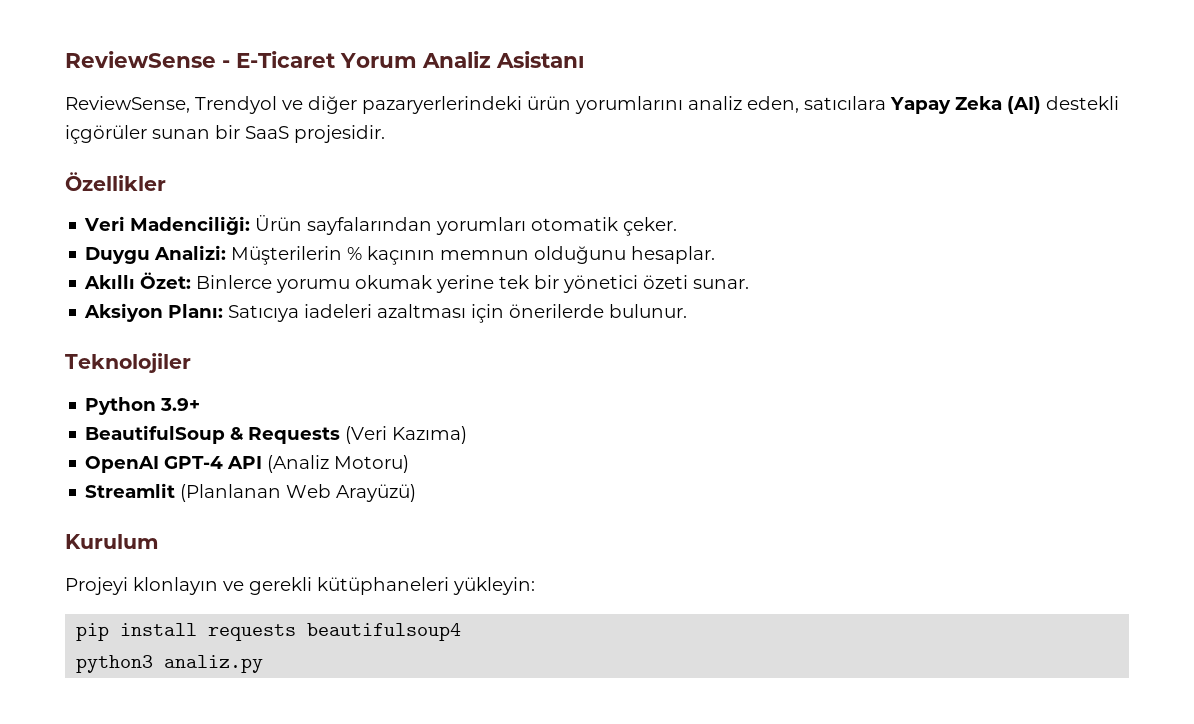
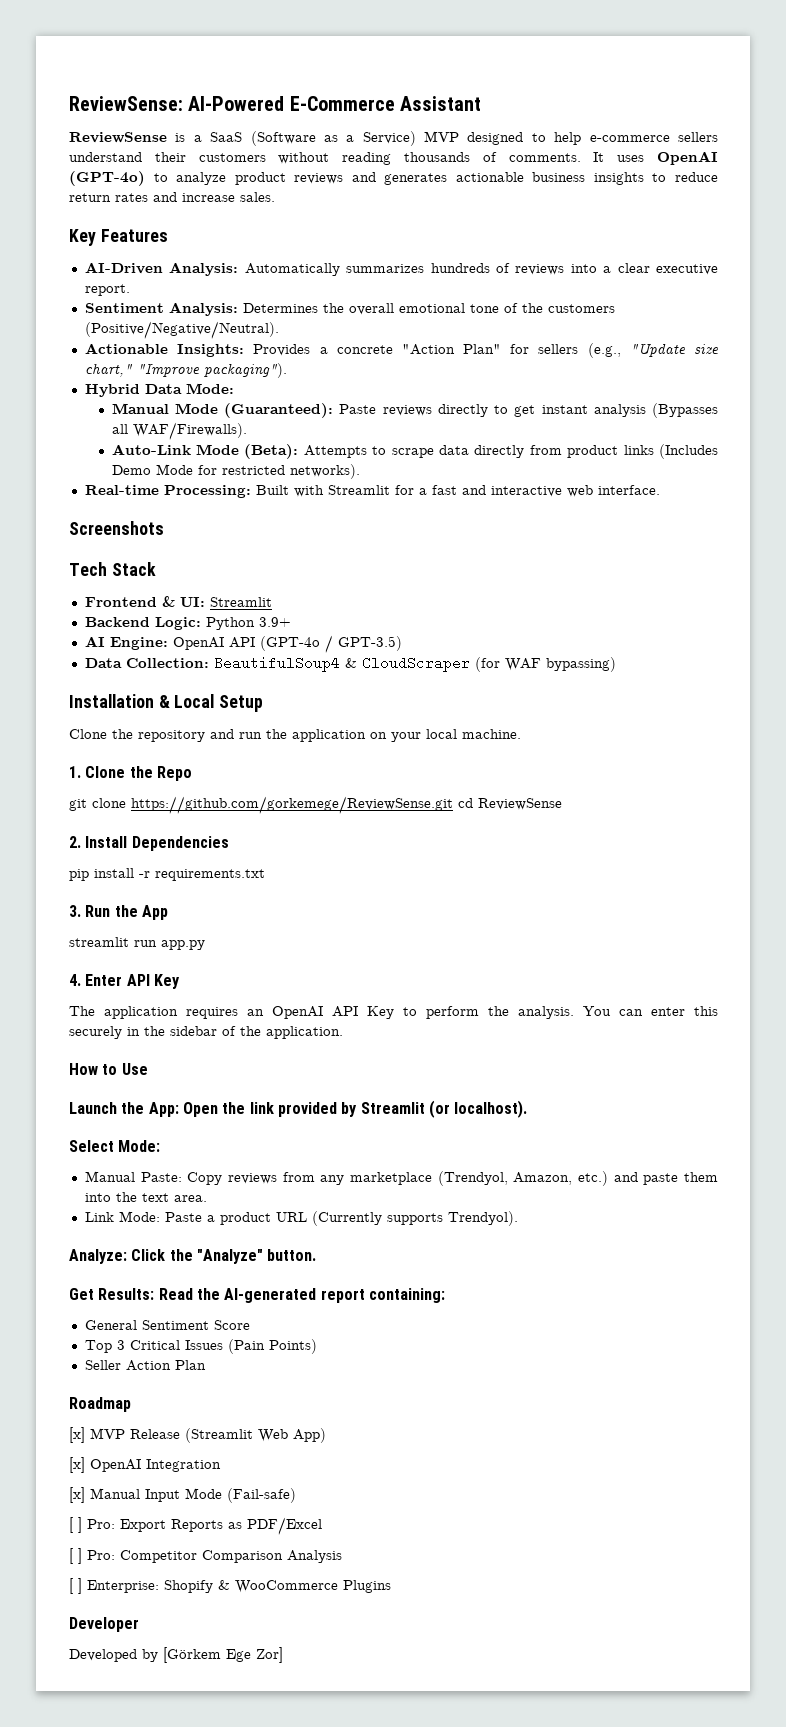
[65,51,584,68] [65,96,1119,114] [65,125,385,144] [65,172,166,191] [84,215,678,236] [85,245,716,265] [84,272,750,293] [84,303,688,323] [65,353,191,373] [85,397,201,415] [85,425,468,444] [85,455,410,473] [85,483,417,502] [65,534,159,549] [65,577,535,595] [76,623,462,641] [76,655,264,673] ReviewSense - E-Ticaret Yorum Analiz Asistanı // ReviewSense, Trendyol ve diğer pazaryerlerindeki ürün yorumlarını analiz eden, satıcılara Yapay Zeka (AI) destekli içgörüler sunan bir SaaS projesidir. // Özellikler // Veri Madenciliği: Ürün sayfalarından yorumları otomatik çeker. // Duygu Analizi: Müşterilerin % kaçının memnun olduğunu hesaplar. // Akıllı Özet: Binlerce yorumu okumak yerine tek bir yönetici özeti sunar. // Aksiyon Planı: Satıcıya iadeleri azaltması için önerilerde bulunur. // Teknolojiler // Python 3.9+ // BeautifulSoup & Requests (Veri Kazıma) // OpenAI GPT-4 API (Analiz Motoru) // Streamlit (Planlanan Web Arayüzü) // Kurulum // Projeyi klonlayın ve gerekli kütüphaneleri yükleyin: // pip install requests beautifulsoup4 // python3 analiz.py -> [69,96,482,111] [69,131,718,146] [69,151,718,165] [69,171,718,186] [69,192,275,202] [69,229,168,246] [84,262,718,276] [84,284,130,296] [84,302,615,316] [84,321,279,339] [84,343,719,358] [84,363,287,378] [84,383,234,397] [111,403,718,418] [111,422,247,440] [111,444,718,459] [111,464,360,479] [84,485,660,498] [69,521,164,535] [69,562,156,576] [84,596,272,607] [84,617,291,630] [84,635,402,653] [84,656,616,672] [69,694,264,712] [69,729,521,742] [69,766,192,781] [69,796,562,814] [69,836,229,851] [69,868,265,881] [69,905,168,920] [69,937,205,950] [69,974,180,989] [69,1006,718,1019] [69,1026,343,1039] [69,1063,148,1075] [69,1100,528,1118] [69,1140,161,1152] [84,1171,719,1186] [84,1192,207,1202] [84,1211,518,1226] [69,1249,317,1264] [69,1288,445,1303] [84,1320,250,1330] [84,1339,317,1354] [84,1360,206,1371] [69,1397,131,1412] [69,1427,326,1443] [69,1457,221,1473] [69,1487,296,1503] [69,1517,322,1535] [69,1548,342,1564] [69,1578,391,1594] [69,1617,139,1632] [69,1647,283,1663] ReviewSense: AI-Powered E-Commerce Assistant // ReviewSense is a SaaS (Software as a Service) MVP designed to help e-commerce sellers understand their customers without reading thousands of comments. It uses OpenAI (GPT-4o) to analyze product reviews and generates actionable business insights to reduce return rates and increase sales. // Key Features // AI-Driven Analysis: Automatically summarizes hundreds of reviews into a clear executive report. // Sentiment Analysis: Determines the overall emotional tone of the customers (Positive/Negative/Neutral). // Actionable Insights: Provides a concrete "Action Plan" for sellers (e.g., "Update size chart," "Improve packaging"). // Hybrid Data Mode: // Manual Mode (Guaranteed): Paste reviews directly to get instant analysis (Bypasses all WAF/Firewalls). // Auto-Link Mode (Beta): Attempts to scrape data directly from product links (Includes Demo Mode for restricted networks). // Real-time Processing: Built with Streamlit for a fast and interactive web interface. // Screenshots // Tech Stack // Frontend & UI: Streamlit // Backend Logic: Python 3.9+ // AI Engine: OpenAI API (GPT-4o / GPT-3.5) // Data Collection: BeautifulSoup4 & CloudScraper (for WAF bypassing) // Installation & Local Setup // Clone the repository and run the application on your local machine. // 1. Clone the Repo // git clone https://github.com/gorkemege/ReviewSense.git cd ReviewSense // 2. Install Dependencies // pip install -r requirements.txt // 3. Run the App // streamlit run app.py // 4. Enter API Key // The application requires an OpenAI API Key to perform the analysis. You can enter this securely in the sidebar of the application. // How to Use // Launch the App: Open the link provided by Streamlit (or localhost). // Select Mode: // Manual Paste: Copy reviews from any marketplace (Trendyol, Amazon, etc.) and paste them into the text area. // Link Mode: Paste a product URL (Currently supports Trendyol). // Analyze: Click the "Analyze" button. // Get Results: Read the AI-generated report containing: // General Sentiment Score // Top 3 Critical Issues (Pain Points) // Seller Action Plan // Roadmap // [x] MVP Release (Streamlit Web App) // [x] OpenAI Integration // [x] Manual Input Mode (Fail-safe) // [ ] Pro: Export Reports as PDF/Excel // [ ] Pro: Competitor Comparison Analysis // [ ] Enterprise: Shopify & WooCommerce Plugins // Developer // Developed by [Görkem Ege Zor]

